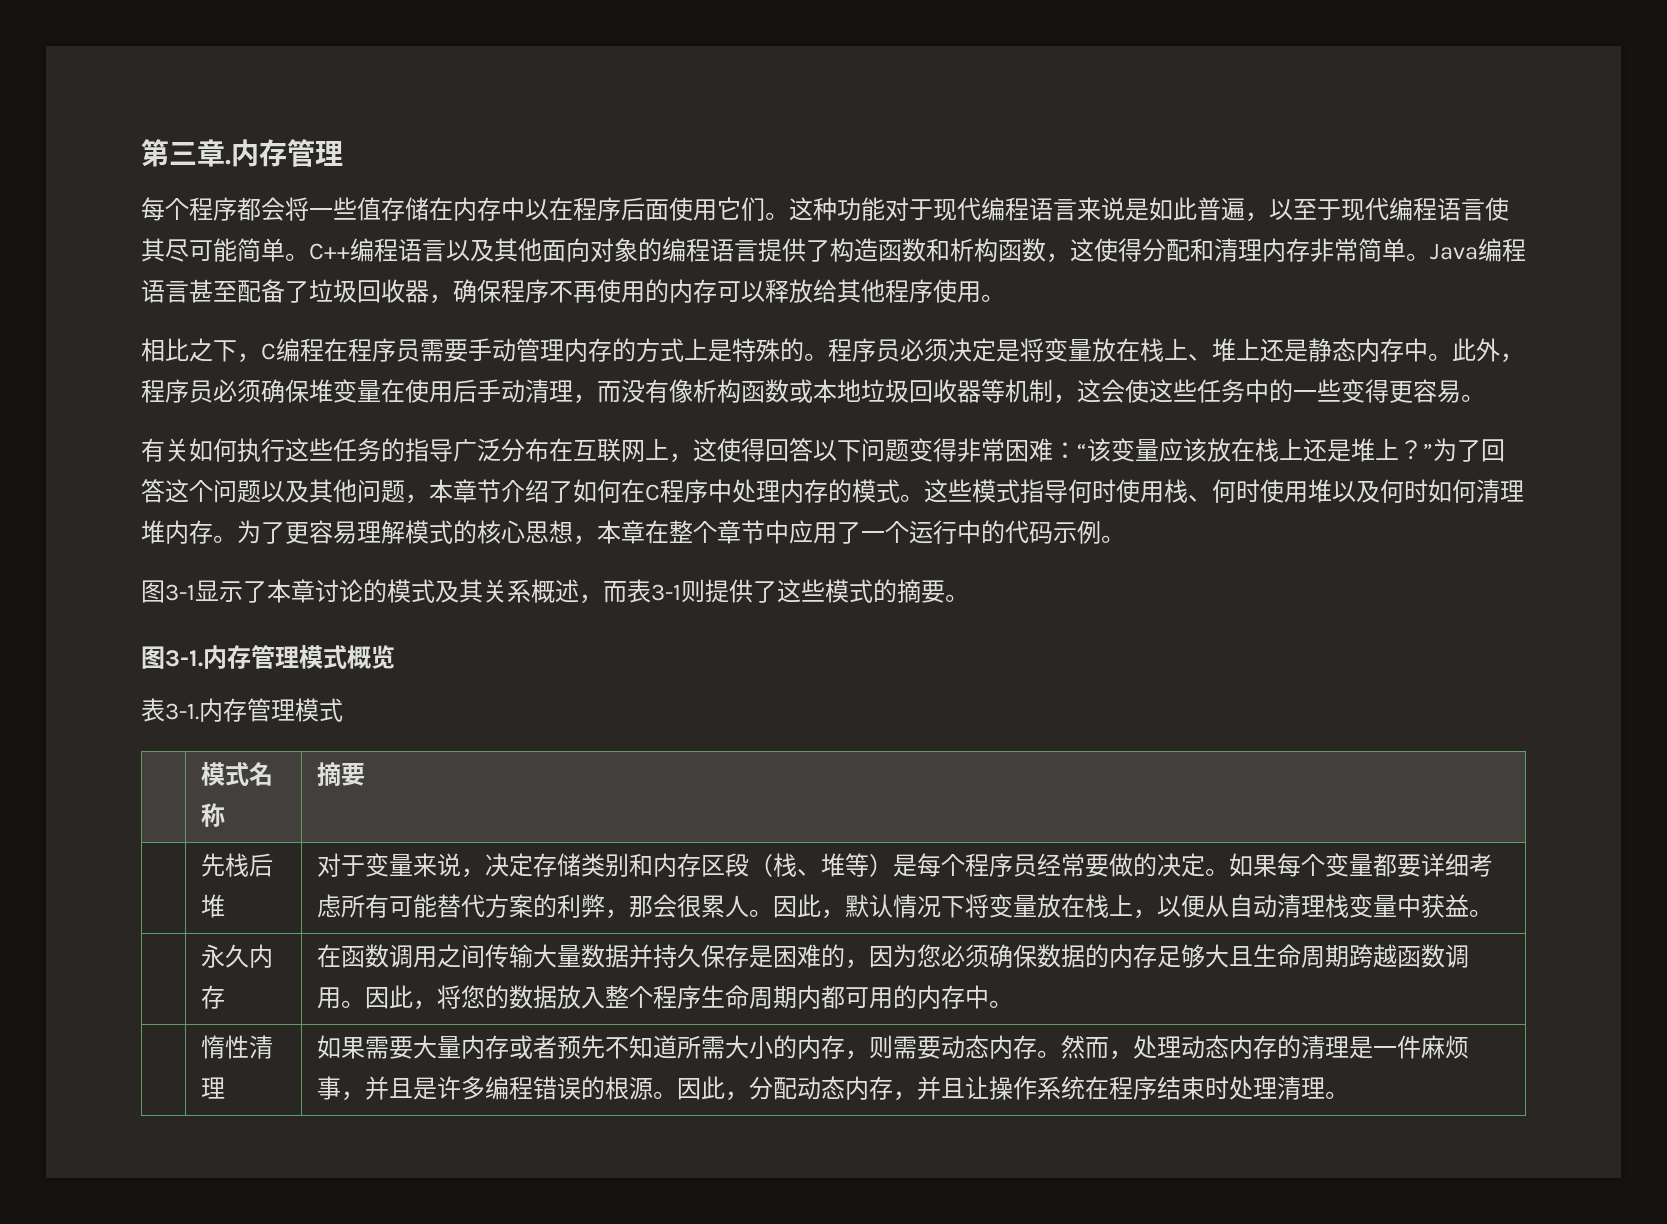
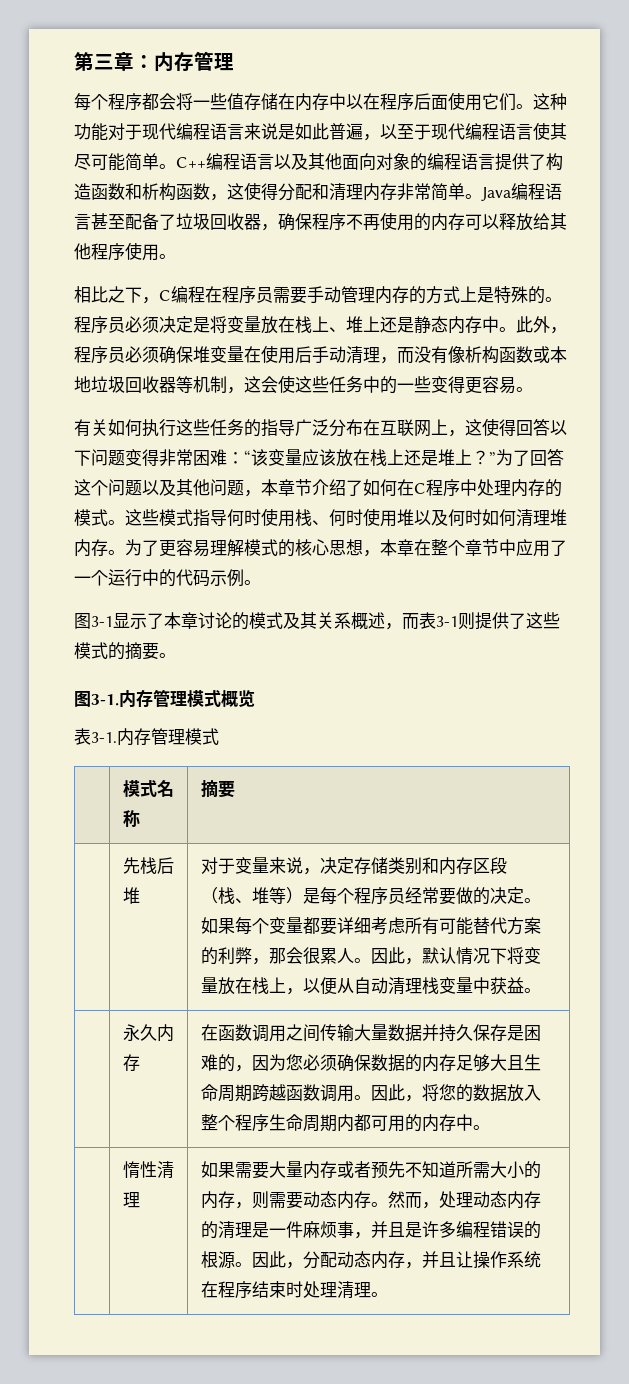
[225,159,231,165] . -> [134,55,154,69] ：

